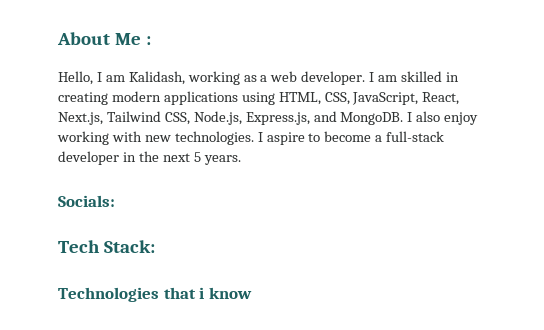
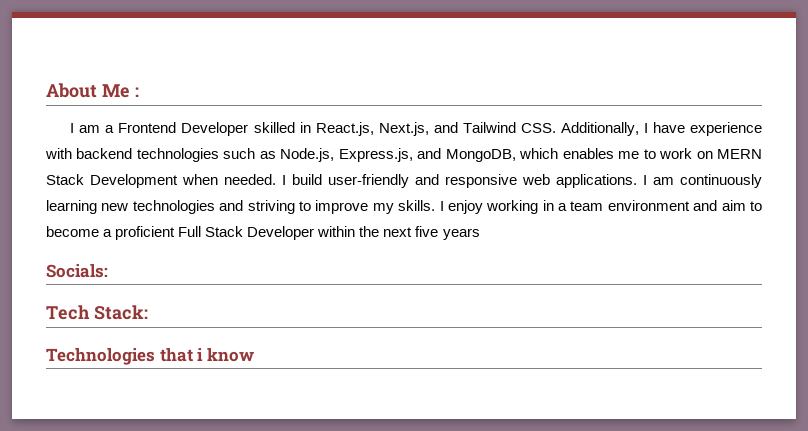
[58,71,459,85] [58,91,460,105] [58,111,479,125] [57,131,445,145] [58,151,241,165] Hello, I am Kalidash, working as a web developer. I am skilled in creating modern applications using HTML, CSS, JavaScript, React, Next.js, Tailwind CSS, Node.js, Express.js, and MongoDB. I also enjoy working with new technologies. I aspire to become a full-stack developer in the next 5 years. -> [70,122,763,136] [45,148,763,162] [46,174,762,188] [46,200,763,214] [46,226,480,240] I am a Frontend Developer skilled in React.js, Next.js, and Tailwind CSS. Additionally, I have experience with backend technologies such as Node.js, Express.js, and MongoDB, which enables me to work on MERN Stack Development when needed. I build user-friendly and responsive web applications. I am continuously learning new technologies and striving to improve my skills. I enjoy working in a team environment and aim to become a proficient Full Stack Developer within the next five years

